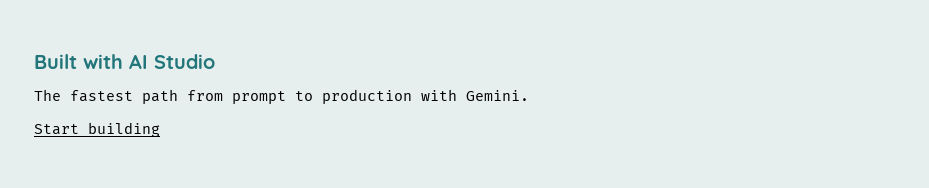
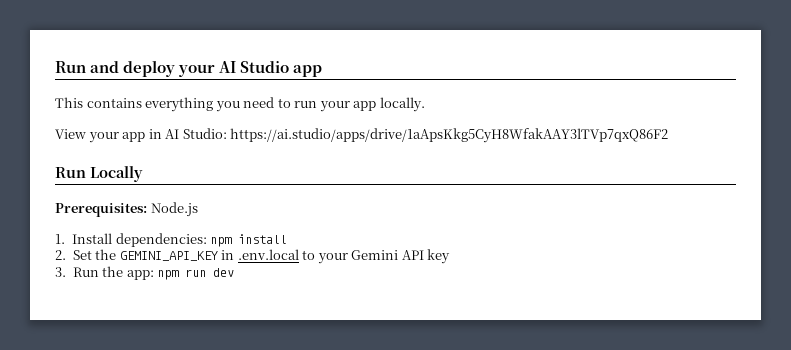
[34,54,215,69] [34,89,529,104] [34,122,160,137] Built with AI Studio // The fastest path from prompt to production with Gemini. // Start building -> [55,60,323,77] [55,97,425,112] [55,128,669,143] [55,166,143,182] [55,202,198,217] [55,233,288,247] [55,249,451,264] [55,266,235,280] Run and deploy your AI Studio app // This contains everything you need to run your app locally. // View your app in AI Studio: https://ai.studio/apps/drive/1aApsKkg5CyH8WfakAAY3lTVp7qxQ86F2 // Run Locally // Prerequisites: Node.js // 1. Install dependencies: npm install // 2. Set the GEMINI_API_KEY in .env.local to your Gemini API key // 3. Run the app: npm run dev

